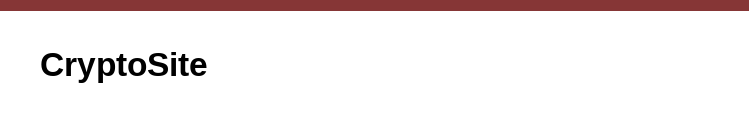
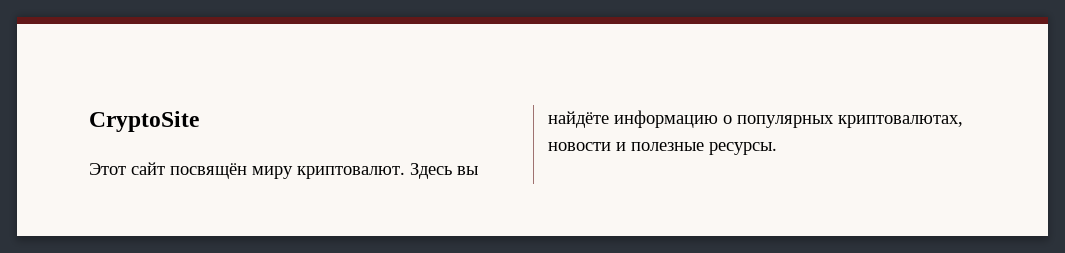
(208, 67) none -> [89,162,478,179] [548,110,963,128] [548,142,777,155] // Этот сайт посвящён миру криптовалют. Здесь вы найдёте информацию о популярных криптовалютах, новости и полезные ресурсы.

